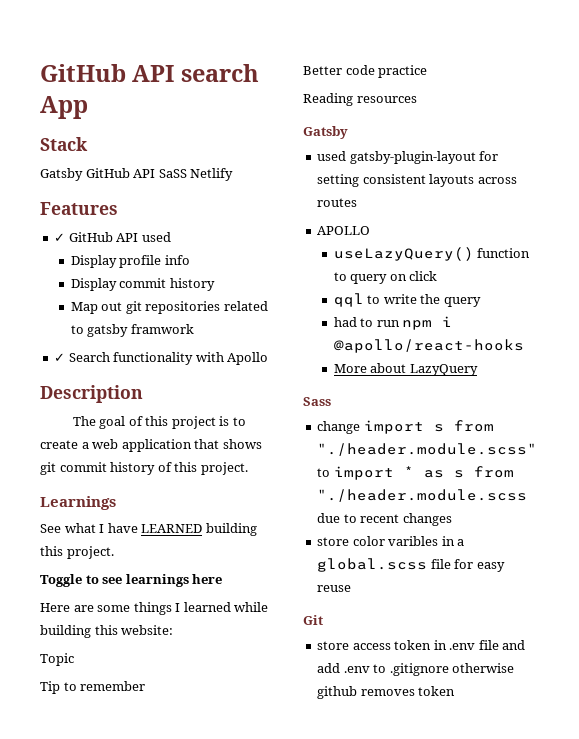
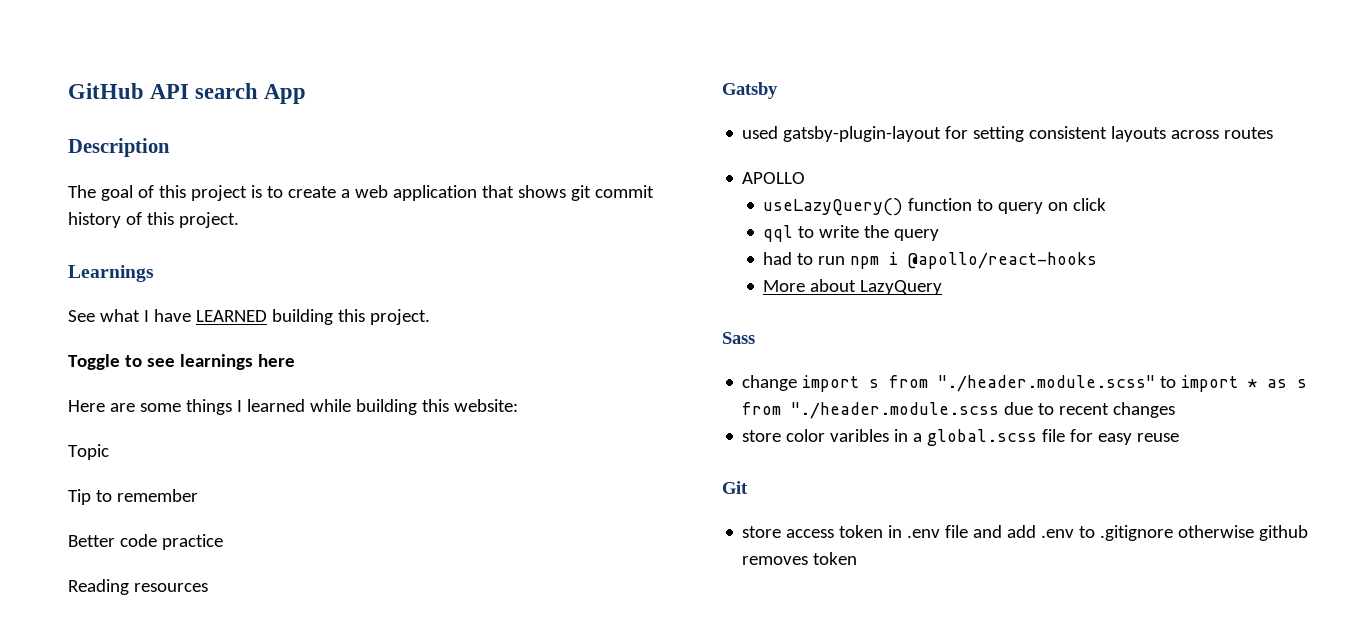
[40,137,88,151] [40,168,234,181] [40,202,118,215] [54,232,171,242] [70,255,190,268] [70,278,215,291] [70,301,269,314] [70,324,194,337] [54,352,269,365] // Stack // Gatsby GitHub API SaSS Netlify // Features // ✓ GitHub API used // Display profile info // Display commit history // Map out git repositories related to gatsby framwork // ✓ Search functionality with Apollo -> (307, 94) none

